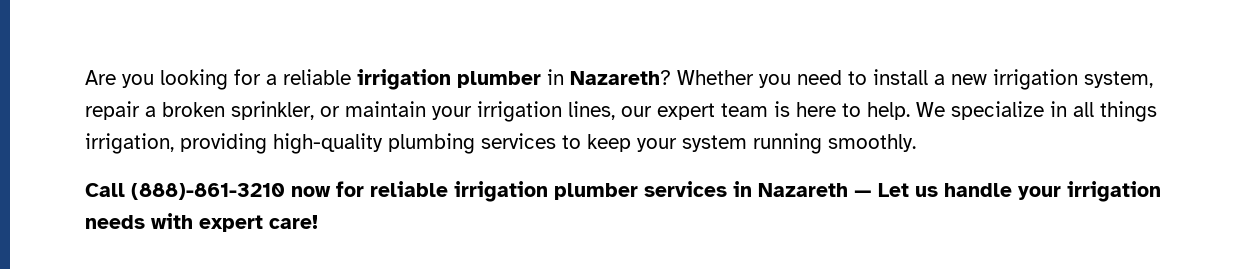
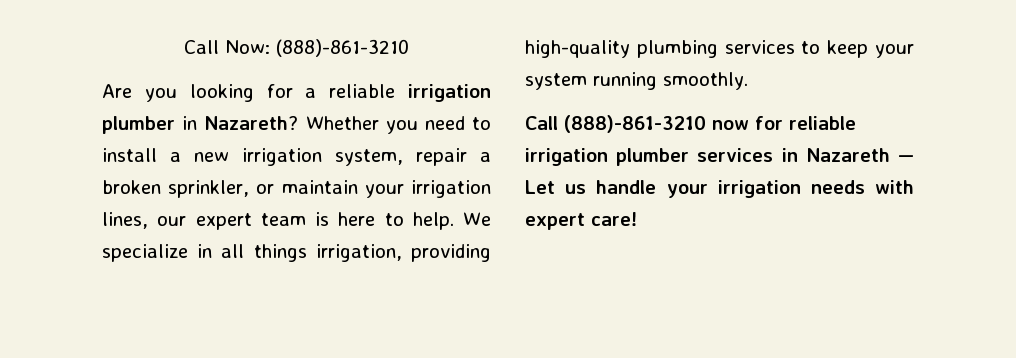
(85, 77) none -> [184,39,409,57] Call Now: (888)-861-3210 //

